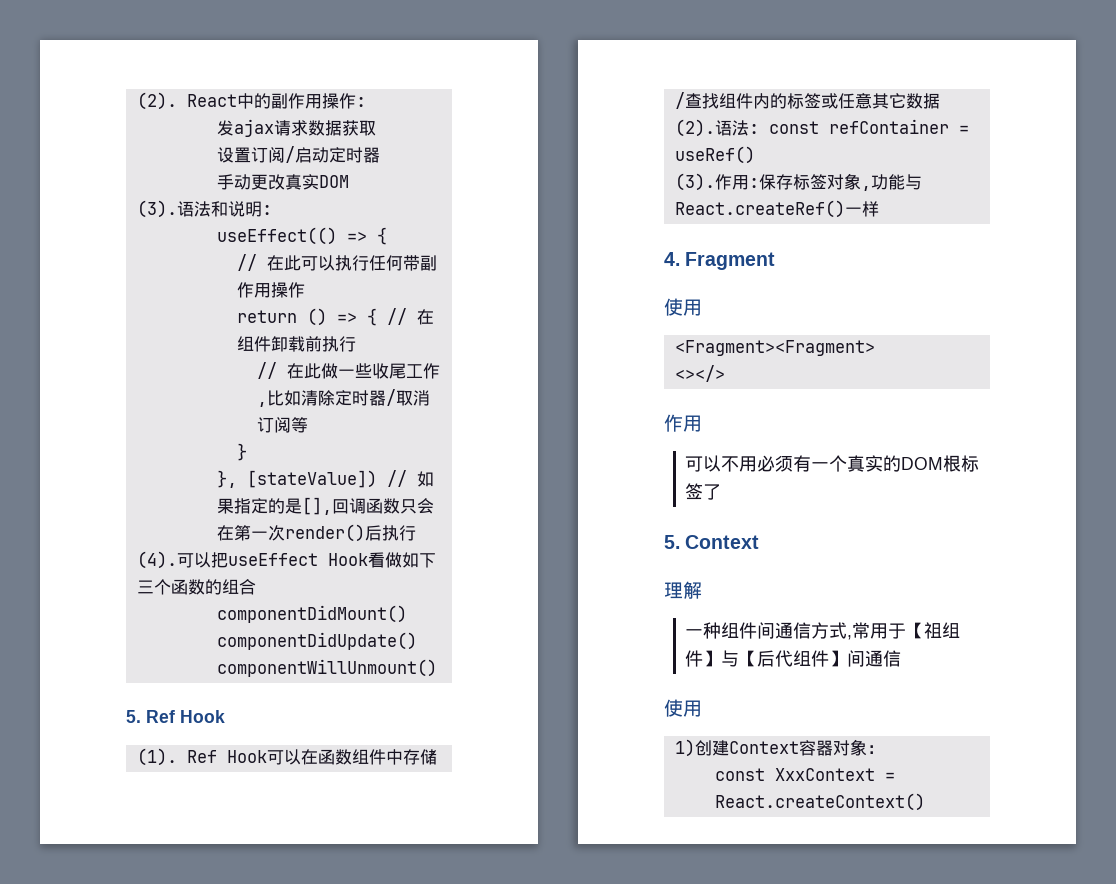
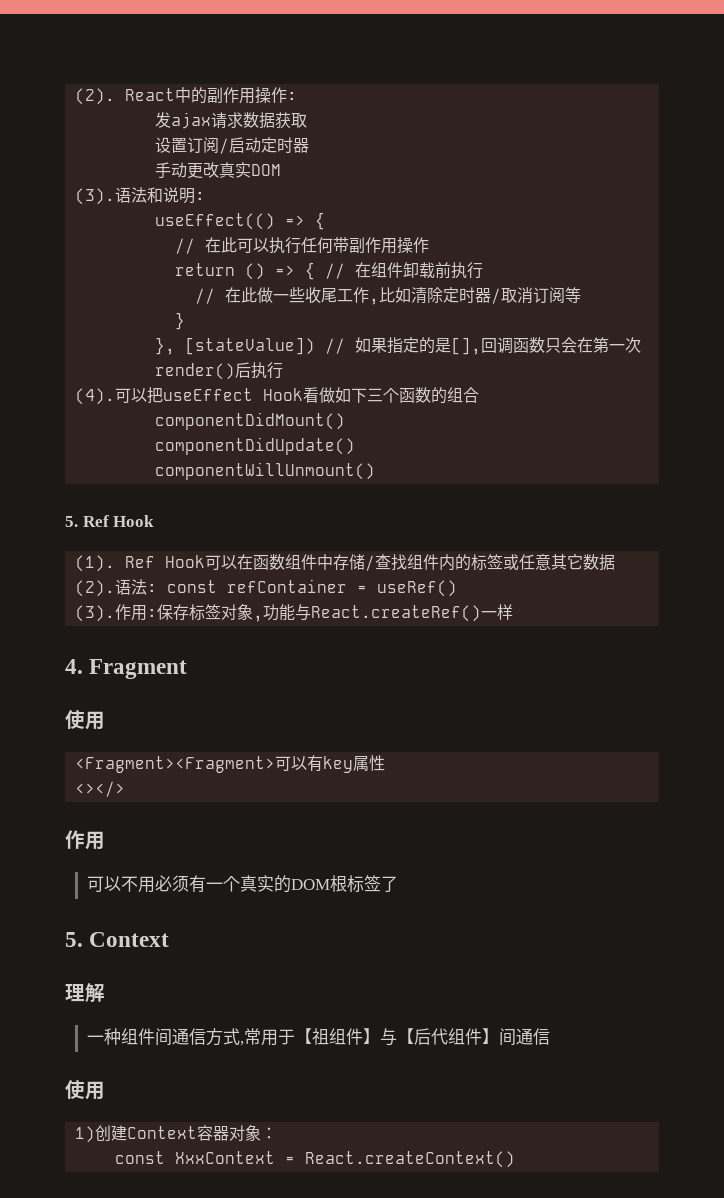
(875, 348) none -> [275,755,386,773] 可以有key属性

